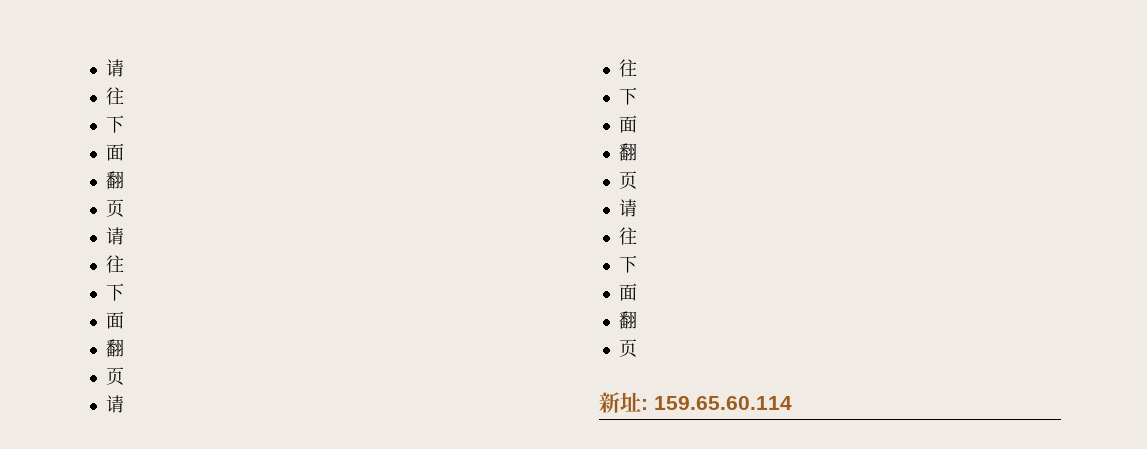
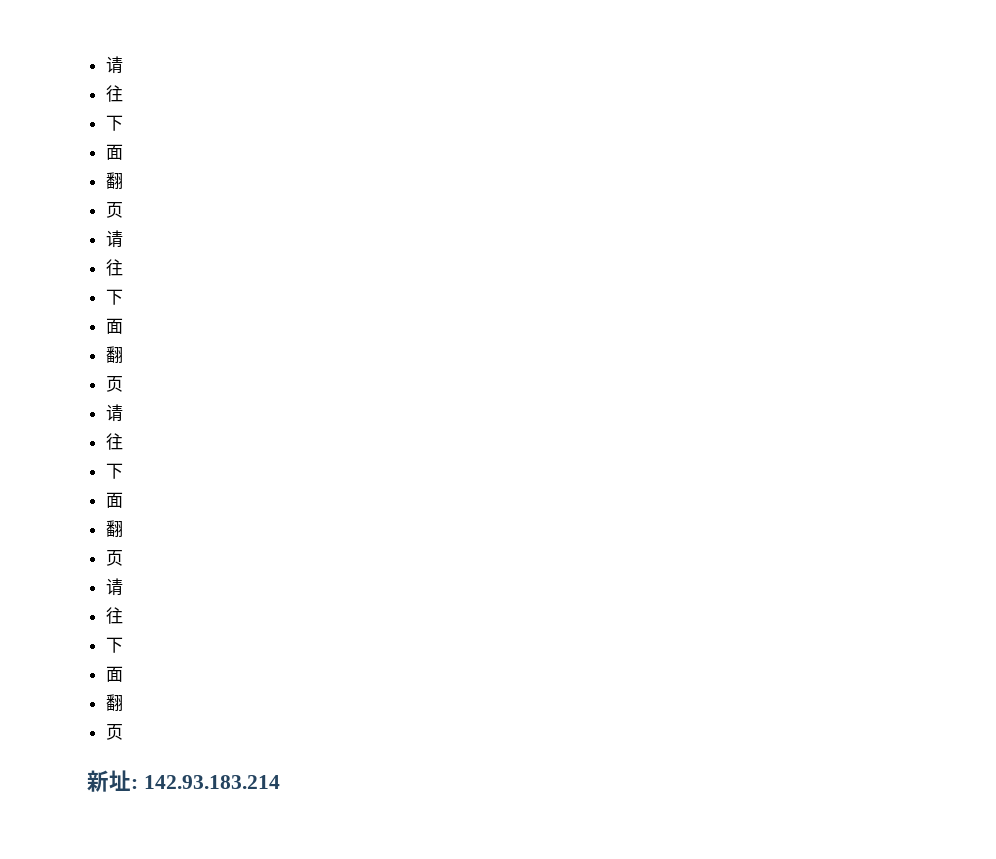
[654,396,792,410] 159.65.60.114 -> [143,775,280,789] 142.93.183.214

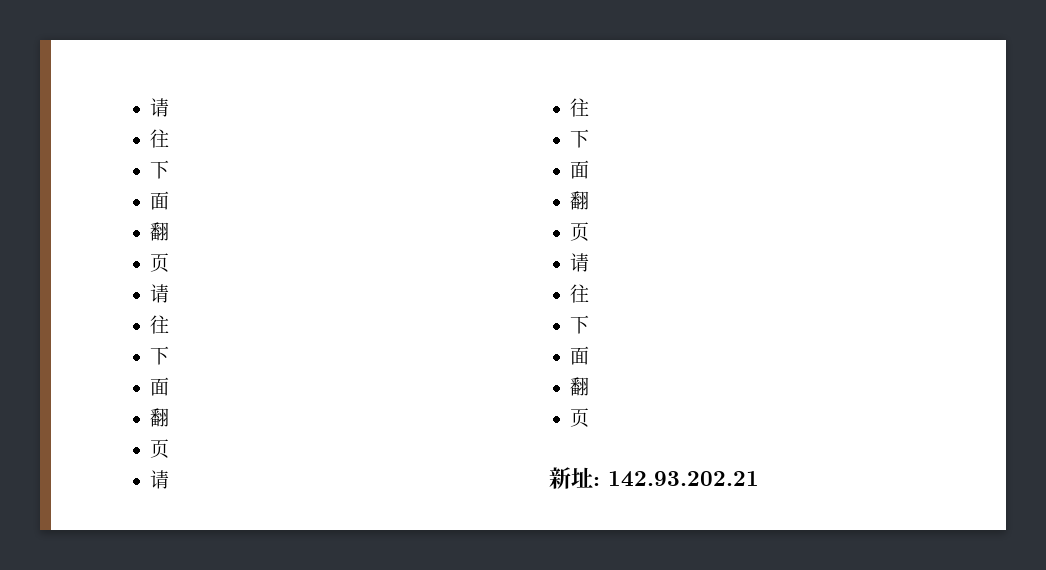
[143,775,280,789] 142.93.183.214 -> [608,471,759,487] 142.93.202.21

